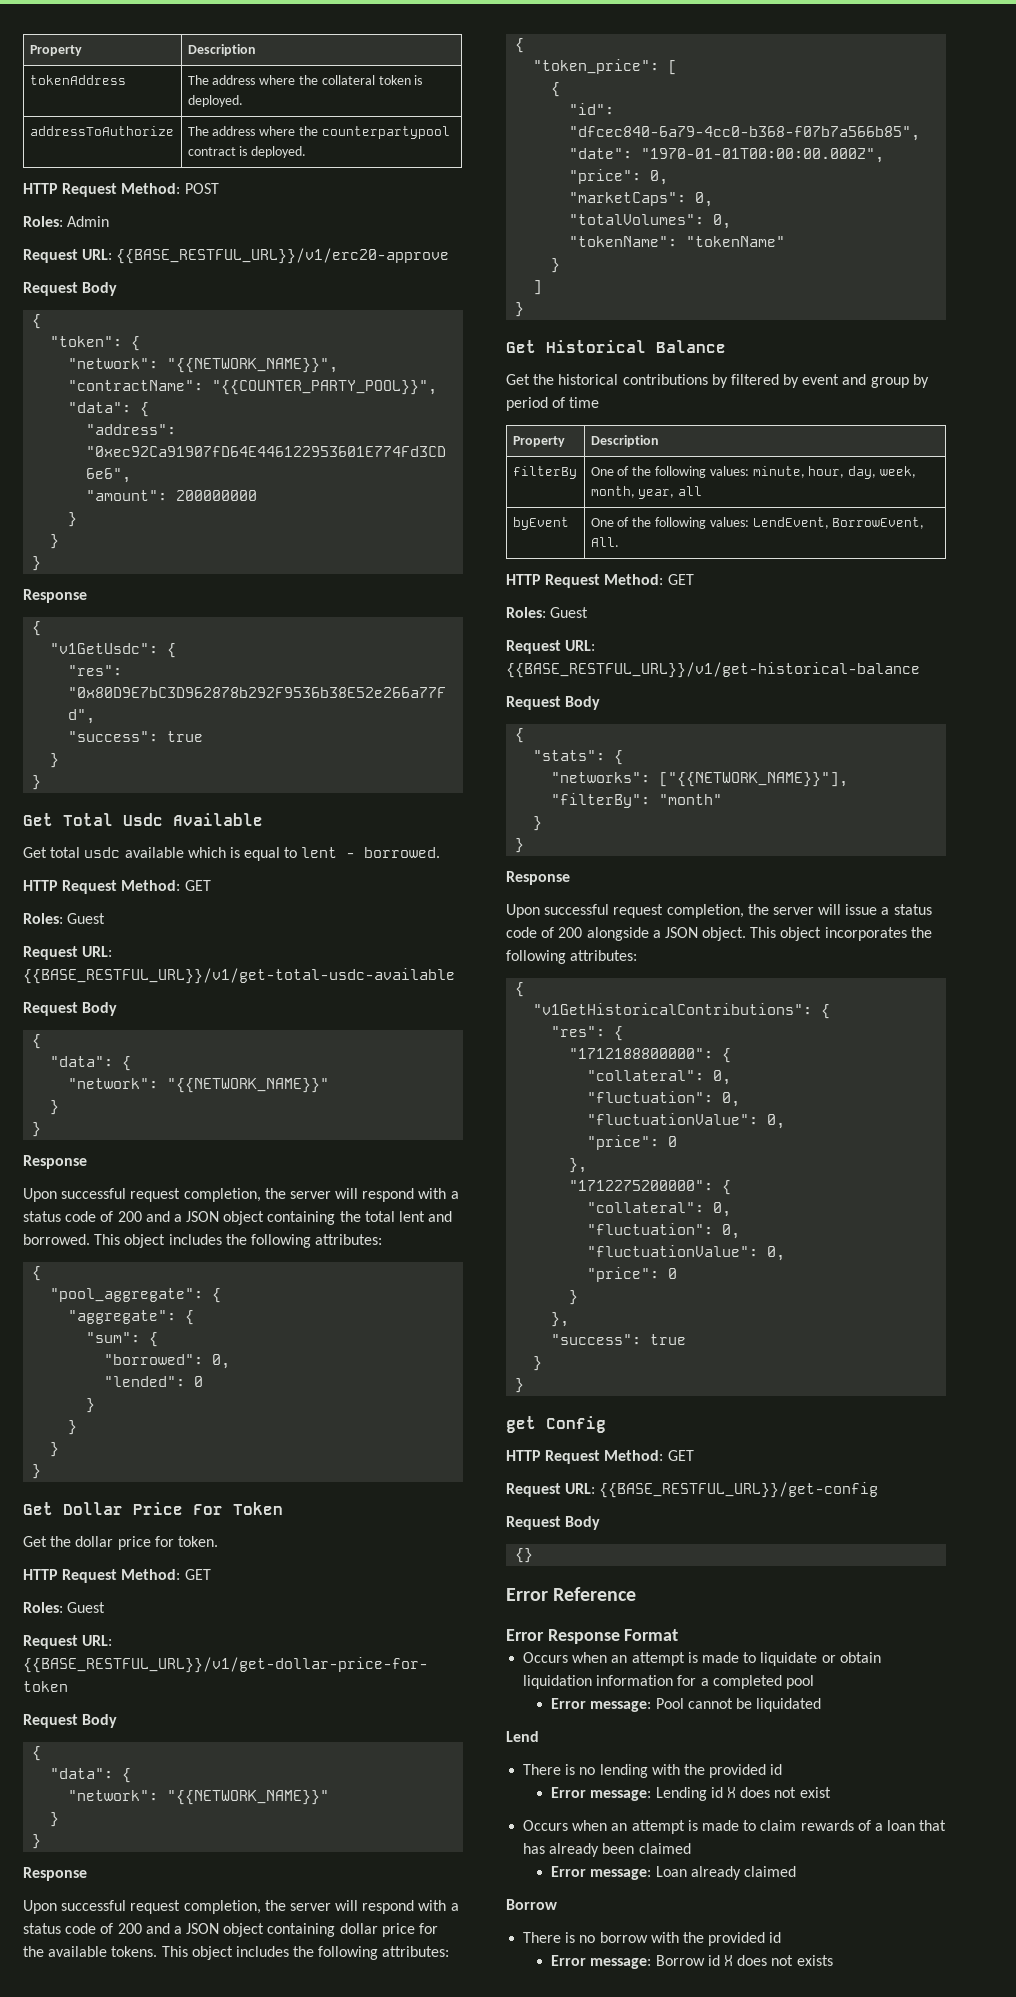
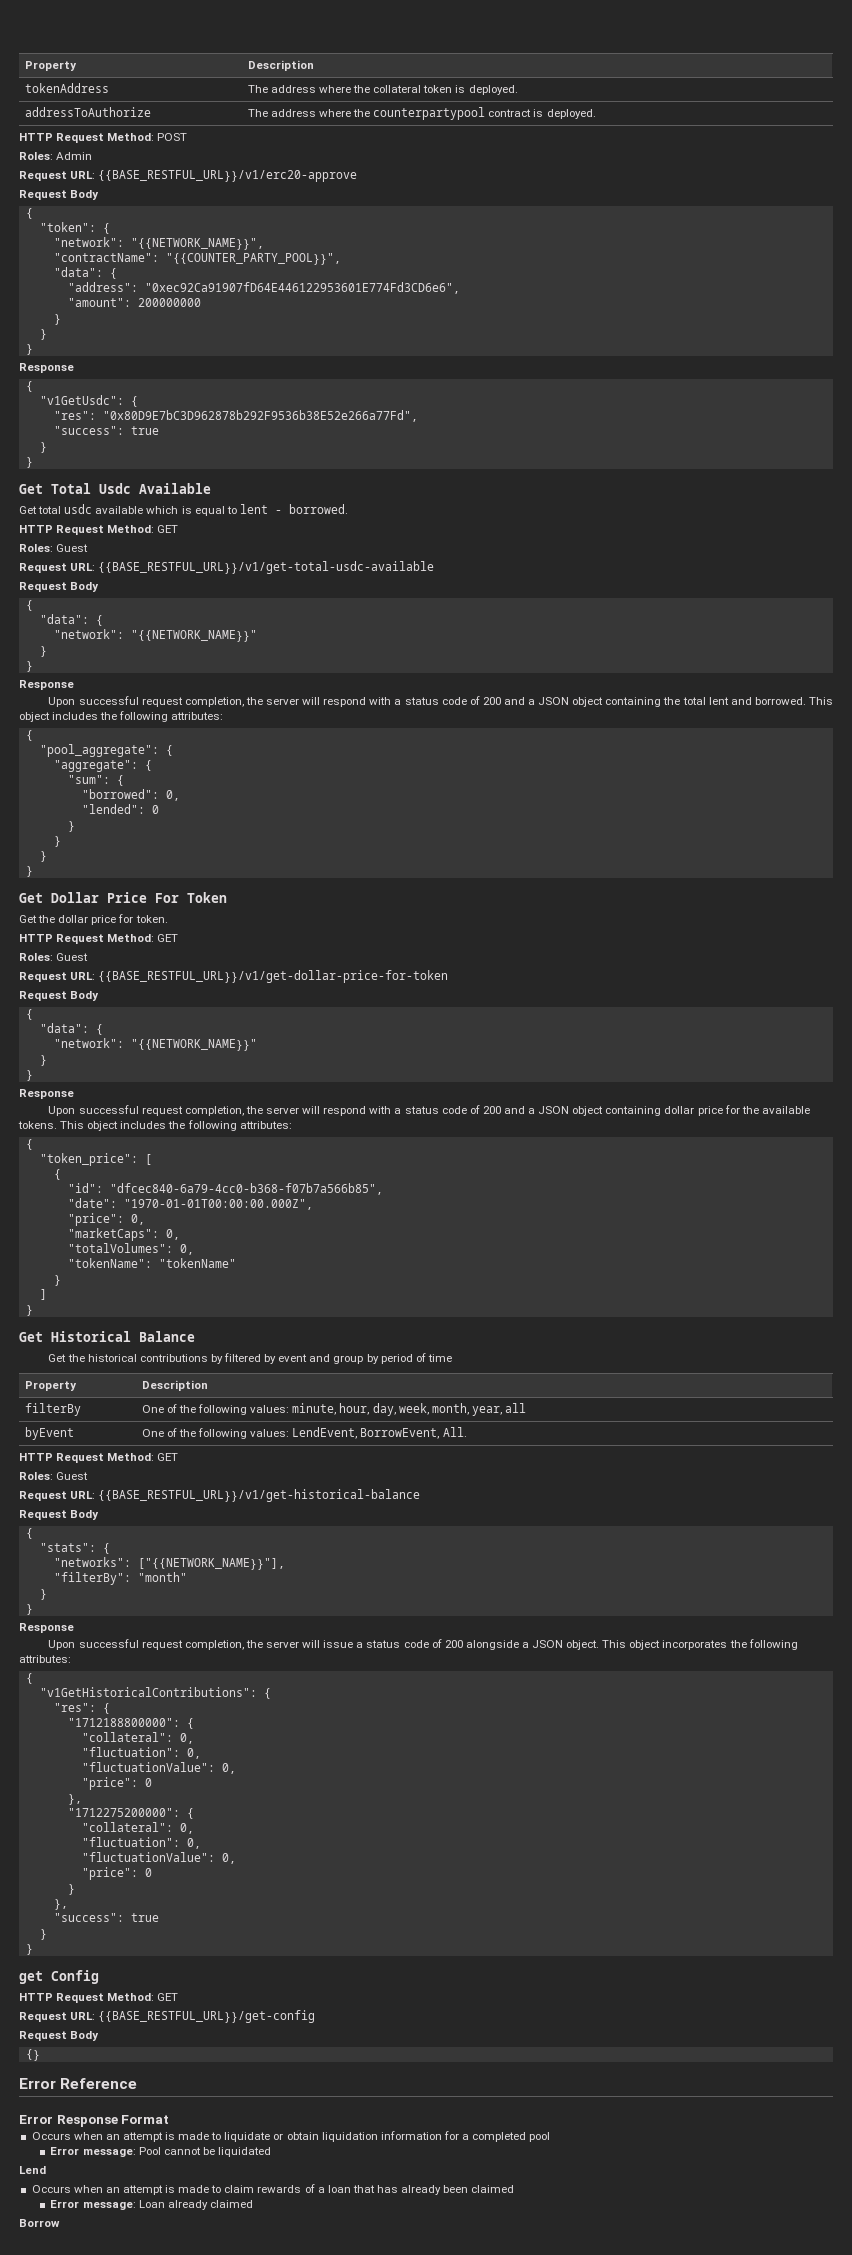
[523,1764,783,1778] [551,1787,831,1801] // There is no lending with the provided id // Error message: Lending id X does not exist -> (46, 2170) none
[523,1932,782,1946] [551,1955,833,1969] // There is no borrow with the provided id // Error message: Borrow id X does not exists -> (60, 2223) none

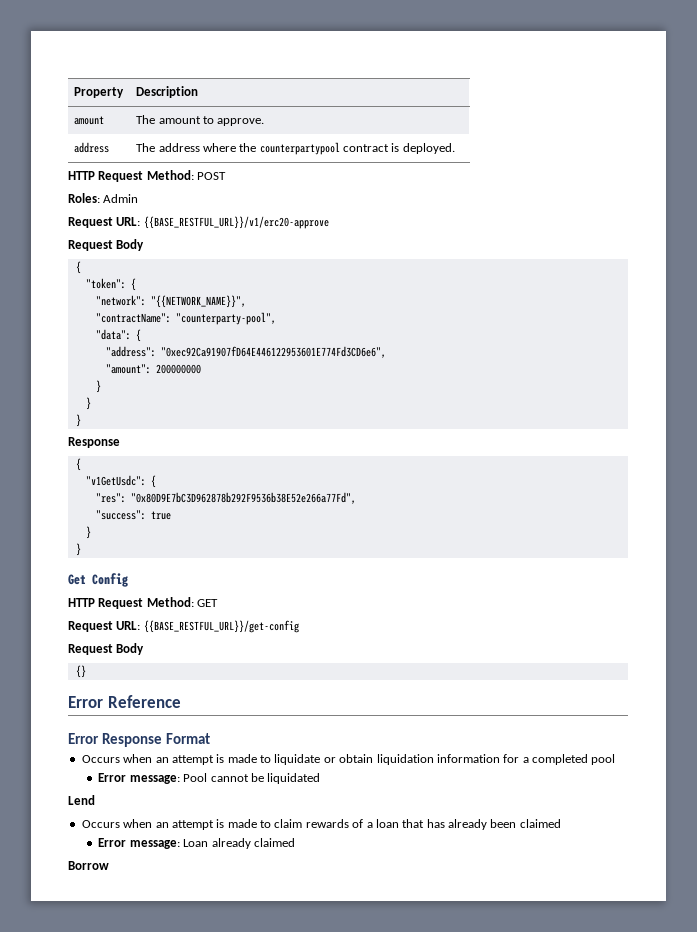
[24,61,77,71] [247,60,314,71] [24,83,109,93] [247,85,518,95] [24,107,151,117] Property | Description // tokenAddress | The address where the collateral token is deployed. // addressToAuthorize -> [74,87,125,98] [136,86,199,98] [74,116,105,125] [136,115,265,126] [74,142,110,153] Property | Description // amount | The amount to approve. // address
[165,253,341,265] "{{COUNTER_PARTY_POOL}}", -> [175,312,276,325] "counterparty-pool",
[51,483,211,494] [19,504,348,516] [19,525,179,535] [19,544,89,552] [19,561,435,574] [19,582,100,592] [25,600,33,611] [39,614,103,626] [53,629,257,642] [39,646,47,657] [25,661,33,672] [19,680,74,690] [48,696,833,707] [19,711,224,722] [25,730,33,741] [39,744,173,757] [53,760,152,772] [67,775,124,786] [81,789,180,801] [81,804,159,814] [67,821,75,832] [53,836,61,847] [39,851,47,862] [25,866,33,877] [19,892,227,903] [19,914,168,925] [19,934,179,944] [19,953,89,961] [19,970,449,983] [19,991,100,1001] [25,1009,33,1020] [39,1023,103,1035] [53,1038,257,1051] [39,1055,47,1066] [25,1070,33,1081] [19,1089,74,1099] [48,1105,810,1116] [18,1120,292,1131] [25,1139,33,1150] [39,1153,152,1166] [53,1169,61,1180] [67,1183,383,1195] [67,1198,313,1210] [67,1213,145,1226] [67,1228,180,1241] [67,1243,194,1255] [67,1258,236,1268] [53,1275,61,1286] [39,1289,47,1300] [25,1305,33,1316] [19,1331,195,1342] [48,1353,452,1364] [24,1381,77,1391] [141,1380,208,1391] [24,1403,81,1416] [141,1403,526,1416] [24,1427,74,1440] [141,1427,467,1439] [19,1453,179,1463] [19,1472,89,1480] [19,1489,421,1502] [19,1510,100,1520] [25,1528,33,1539] [39,1543,110,1554] [53,1557,285,1570] [53,1572,187,1585] [39,1589,47,1600] [25,1604,33,1615] [19,1623,74,1633] [48,1639,798,1650] [19,1655,71,1663] [25,1673,33,1684] [39,1687,271,1699] [53,1703,110,1714] [67,1718,194,1729] [81,1732,194,1744] [81,1747,201,1759] [81,1762,236,1774] [81,1777,152,1790] [67,1794,82,1805] [67,1808,194,1819] [81,1822,194,1834] [81,1837,201,1849] [81,1852,236,1864] [81,1867,152,1880] [67,1884,75,1895] [53,1899,68,1910] [53,1913,159,1922] [39,1929,47,1940] [25,1944,33,1955] [19,1971,43,1984] Total Usdc Available // Get total usdc available which is equal to lent - borrowed. // HTTP Request Method: GET // Roles: Guest // Request URL: {{BASE_RESTFUL_URL}}/v1/get-total-usdc-available // Request Body // { // "data": { // "network": "{{NETWORK_NAME}}" // } // } // Response // Upon successful request completion, the server will respond with a status code of 200 and a JSON object containing the total lent and borrowed. This object includes the following attributes: // { // "pool_aggregate": { // "aggregate": { // "sum": { // "borrowed": 0, // "lended": 0 // } // } // } // } // Get Dollar Price For Token // Get the dollar price for token. // HTTP Request Method: GET // Roles: Guest // Request URL: {{BASE_RESTFUL_URL}}/v1/get-dollar-price-for-token // Request Body // { // "data": { // "network": "{{NETWORK_NAME}}" // } // } // Response // Upon successful request completion, the server will respond with a status code of 200 and a JSON object containing dollar price for the available tokens. This object includes the following attributes: // { // "token_price": [ // { // "id": "dfcec840-6a79-4cc0-b368-f07b7a566b85", // "date": "1970-01-01T00:00:00.000Z", // "price": 0, // "marketCaps": 0, // "totalVolumes": 0, // "tokenName": "tokenName" // } // ] // } // Get Historical Balance // Get the historical contributions by filtered by event and group by period of time // Property | Description // filterBy | One of the following values: minute, hour, day, week, month, year, all // byEvent | One of the following values: LendEvent, BorrowEvent, All. // HTTP Request Method: GET // Roles: Guest // Request URL: {{BASE_RESTFUL_URL}}/v1/get-historical-balance // Request Body // { // "stats": { // "networks": ["{{NETWORK_NAME}}"], // "filterBy": "month" // } // } // Response // Upon successful request completion, the server will issue a status code of 200 alongside a JSON object. This object incorporates the following attributes: // { // "v1GetHistoricalContributions": { // "res": { // "1712188800000": { // "collateral": 0, // "fluctuation": 0, // "fluctuationValue": 0, // "price": 0 // }, // "1712275200000": { // "collateral": 0, // "fluctuation": 0, // "fluctuationValue": 0, // "price": 0 // } // }, // "success": true // } // } // get -> (86, 579) none

